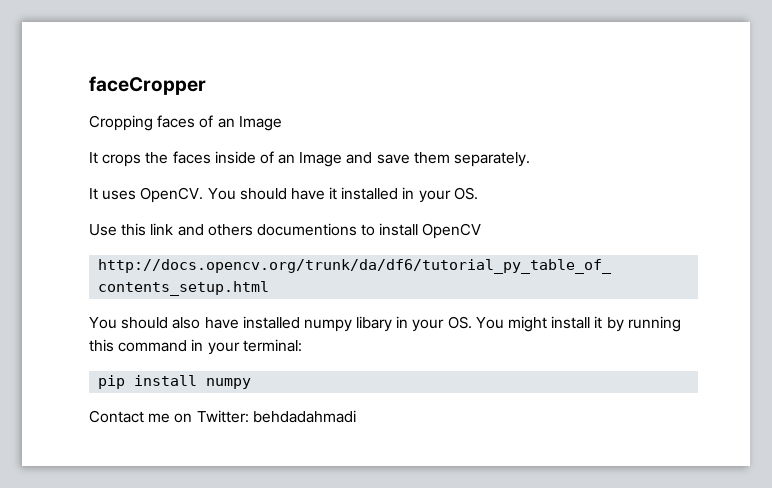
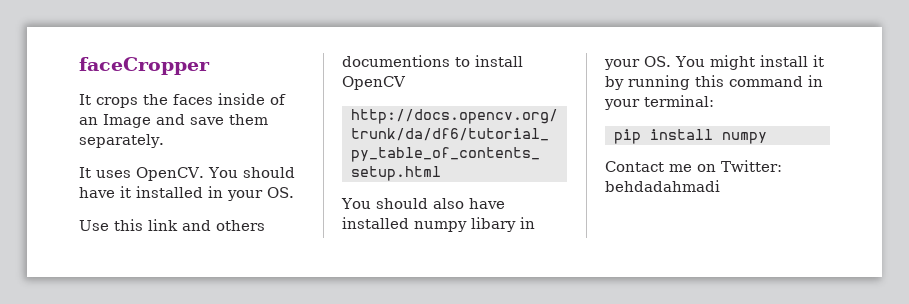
[89,115,282,131] // Cropping faces of an Image -> (210, 66) none

